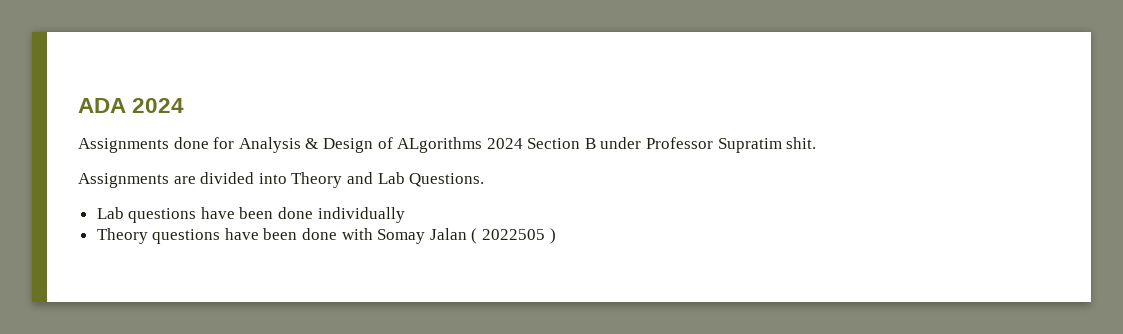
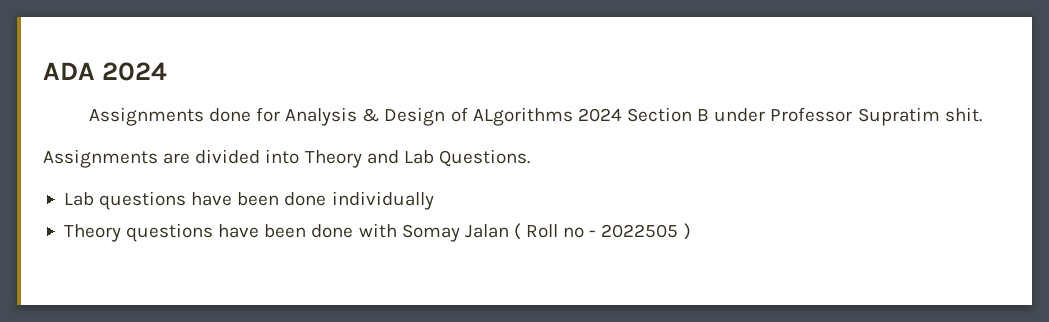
(478, 236) none -> [526,224,597,238] Roll no -

